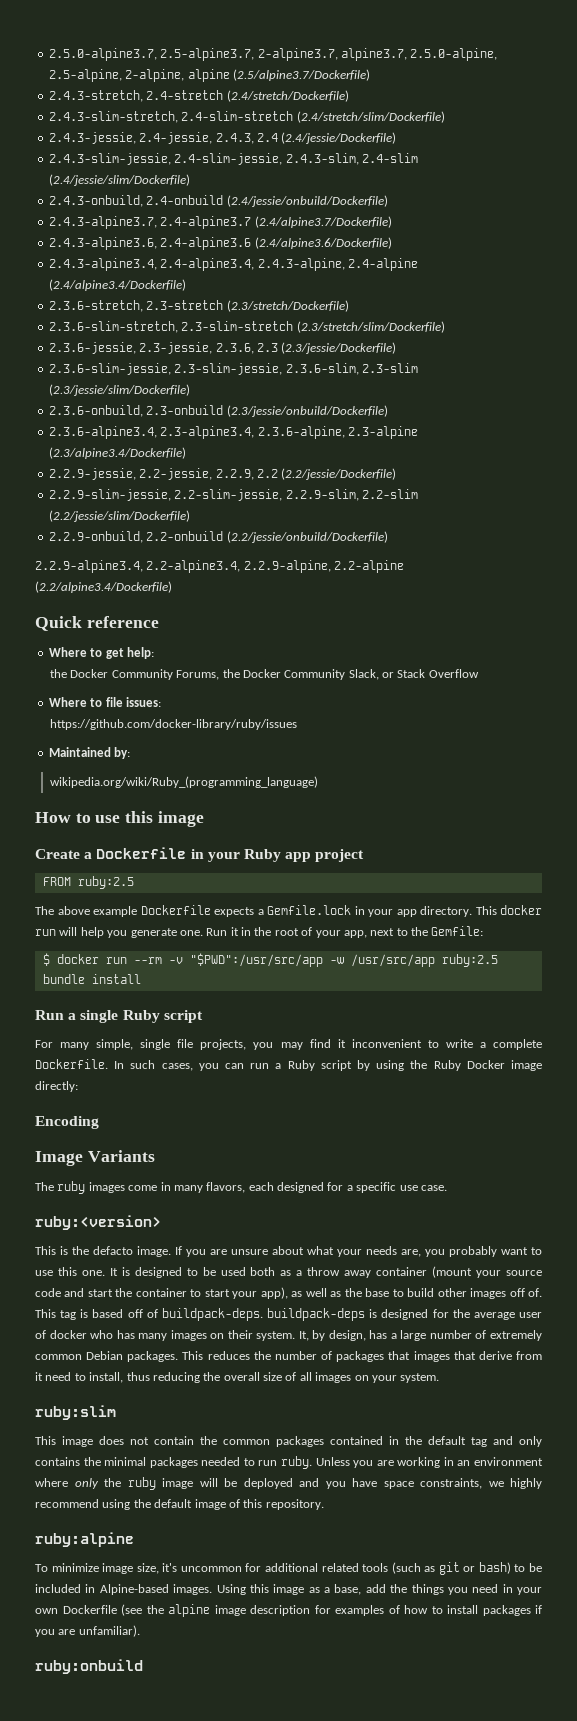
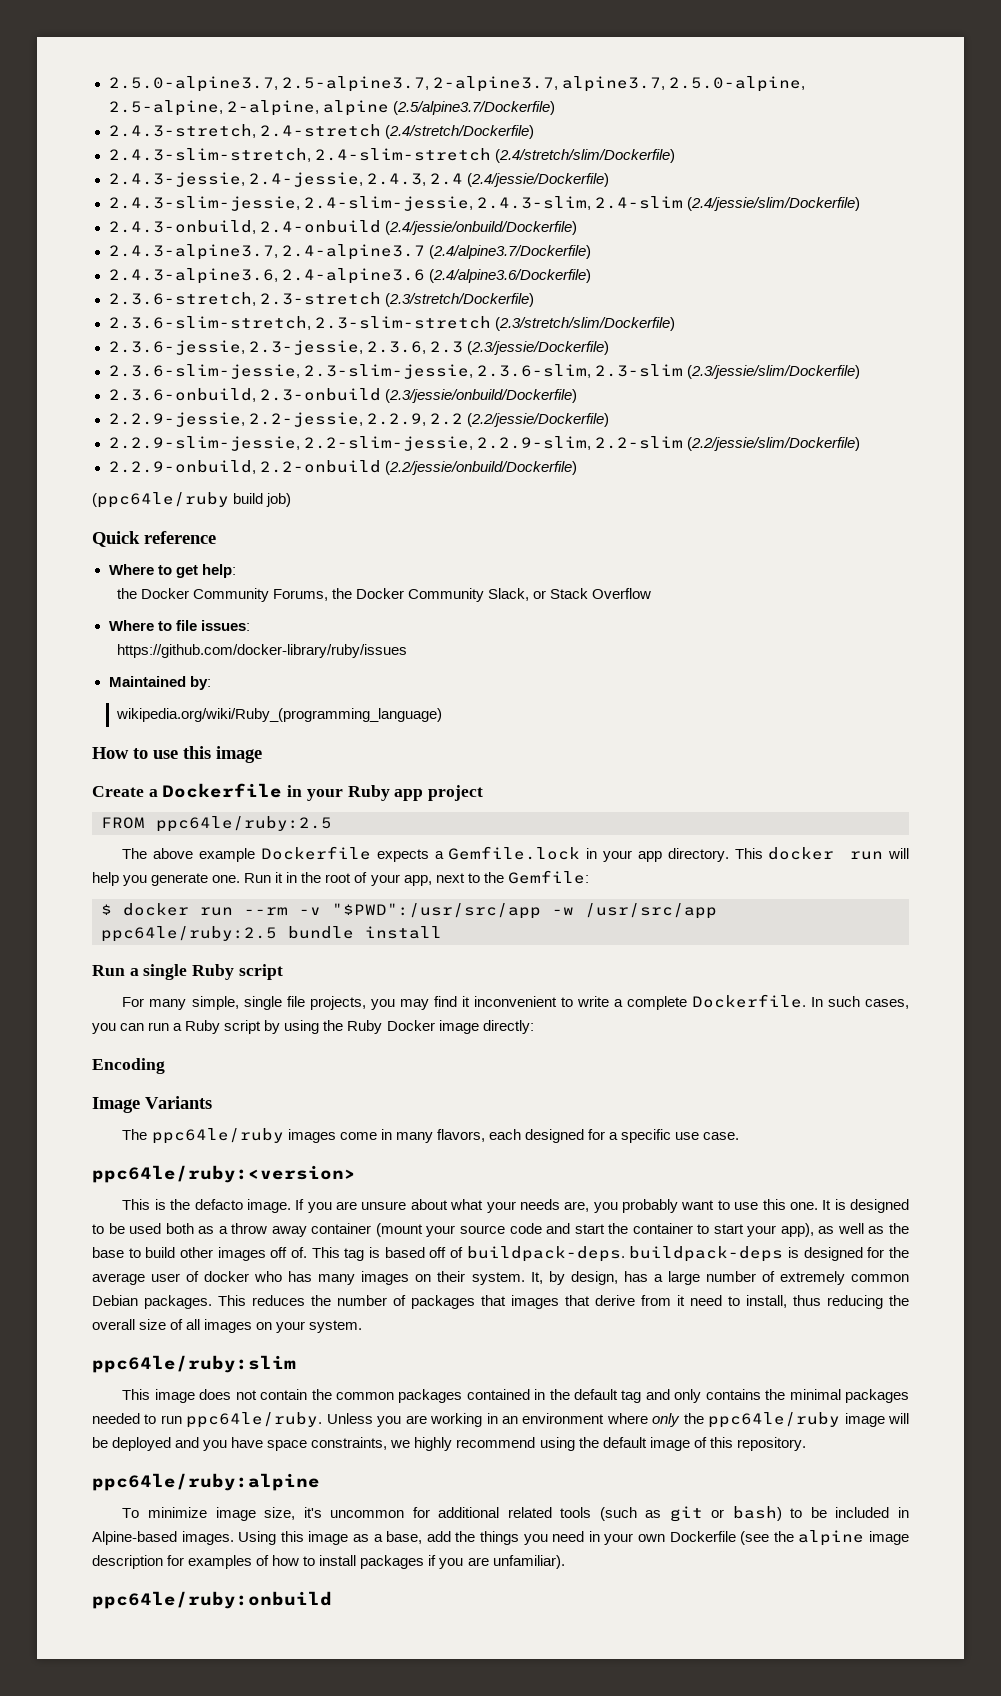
[48,258,418,271] [48,279,186,291] // 2.4.3-alpine3.4, 2.4-alpine3.4, 2.4.3-alpine, 2.4-alpine (2.4/alpine3.4/Dockerfile) -> (591, 276) none
[48,426,418,439] [48,447,186,459] // 2.3.6-alpine3.4, 2.3-alpine3.4, 2.3.6-alpine, 2.3-alpine (2.3/alpine3.4/Dockerfile) -> (577, 396) none
[35,560,405,573] [35,581,172,593] 2.2.9-alpine3.4, 2.2-alpine3.4, 2.2.9-alpine, 2.2-alpine (2.2/alpine3.4/Dockerfile) -> [92,492,292,508] (ppc64le/ruby build job)
[77,876,134,889] ruby:2.5 -> [156,816,332,832] ppc64le/ruby:2.5
[441,954,498,967] ruby:2.5 -> [101,926,277,942] ppc64le/ruby:2.5
[57,1181,86,1194] ruby -> [151,1128,284,1144] ppc64le/ruby
[35,1215,161,1230] ruby:<version> -> [92,1165,356,1183] ppc64le/ruby:<version>
[35,1405,116,1420] ruby:slim -> [92,1355,296,1373] ppc64le/ruby:slim
[281,1456,313,1469] ruby. -> [186,1412,323,1428] ppc64le/ruby.
[127,1477,156,1490] ruby -> [708,1412,841,1428] ppc64le/ruby
[35,1532,134,1547] ruby:alpine -> [92,1473,320,1491] ppc64le/ruby:alpine
[35,1659,143,1674] ruby:onbuild -> [92,1591,332,1609] ppc64le/ruby:onbuild

